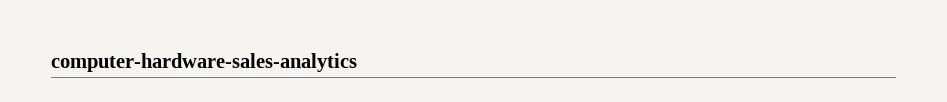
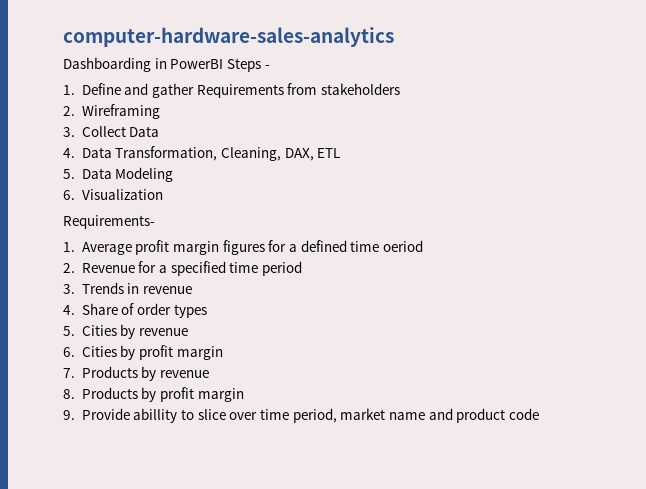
(357, 62) none -> [63,57,270,72] [63,83,400,98] [63,104,160,119] [63,126,160,137] [63,146,341,161] [63,167,174,182] [63,189,163,200] [63,215,155,229] [63,240,423,255] [63,261,302,276] [63,282,193,294] [63,303,207,318] [63,324,189,339] [63,345,223,360] [63,366,210,381] [63,387,244,402] [63,408,539,423] // Dashboarding in PowerBI Steps - // 1. Define and gather Requirements from stakeholders // 2. Wireframing // 3. Collect Data // 4. Data Transformation, Cleaning, DAX, ETL // 5. Data Modeling // 6. Visualization // Requirements- // 1. Average profit margin figures for a defined time oeriod // 2. Revenue for a specified time period // 3. Trends in revenue // 4. Share of order types // 5. Cities by revenue // 6. Cities by profit margin // 7. Products by revenue // 8. Products by profit margin // 9. Provide abillity to slice over time period, market name and product code

